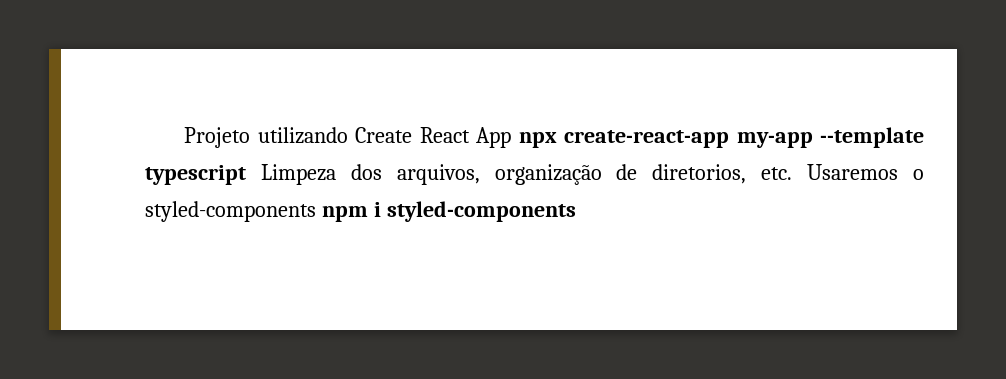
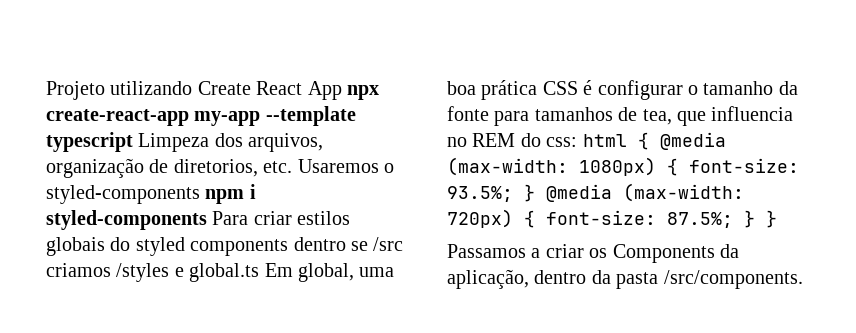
(576, 211) none -> [212,211,351,225] [46,237,404,256] [46,263,395,282] [447,80,798,100] [447,106,794,126] [447,132,726,150] [447,157,799,176] [447,183,744,202] [447,209,777,228] [447,244,739,263] [447,269,803,289] Para criar estilos globais do styled components dentro se /src criamos /styles e global.ts Em global, uma boa prática CSS é configurar o tamanho da fonte para tamanhos de tea, que influencia no REM do css: html { @media (max-width: 1080px) { font-size: 93.5%; } @media (max-width: 720px) { font-size: 87.5%; } } // Passamos a criar os Components da aplicação, dentro da pasta /src/components.

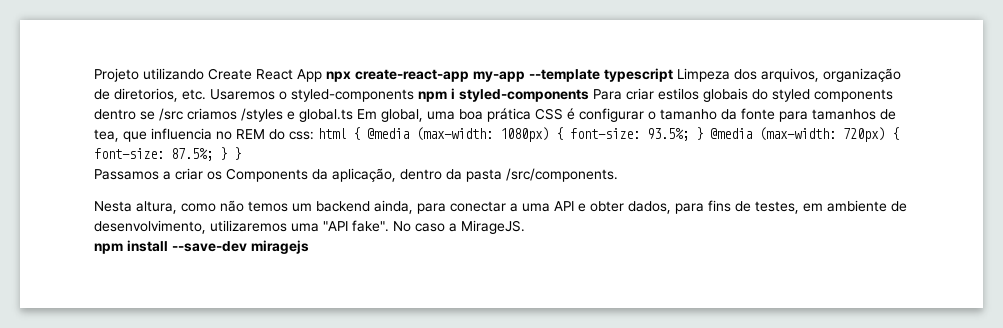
(803, 279) none -> [94,200,907,214] [94,220,525,234] [94,240,309,254] // Nesta altura, como não temos um backend ainda, para conectar a uma API e obter dados, para fins de testes, em ambiente de desenvolvimento, utilizaremos uma "API fake". No caso a MirageJS. // npm install --save-dev miragejs

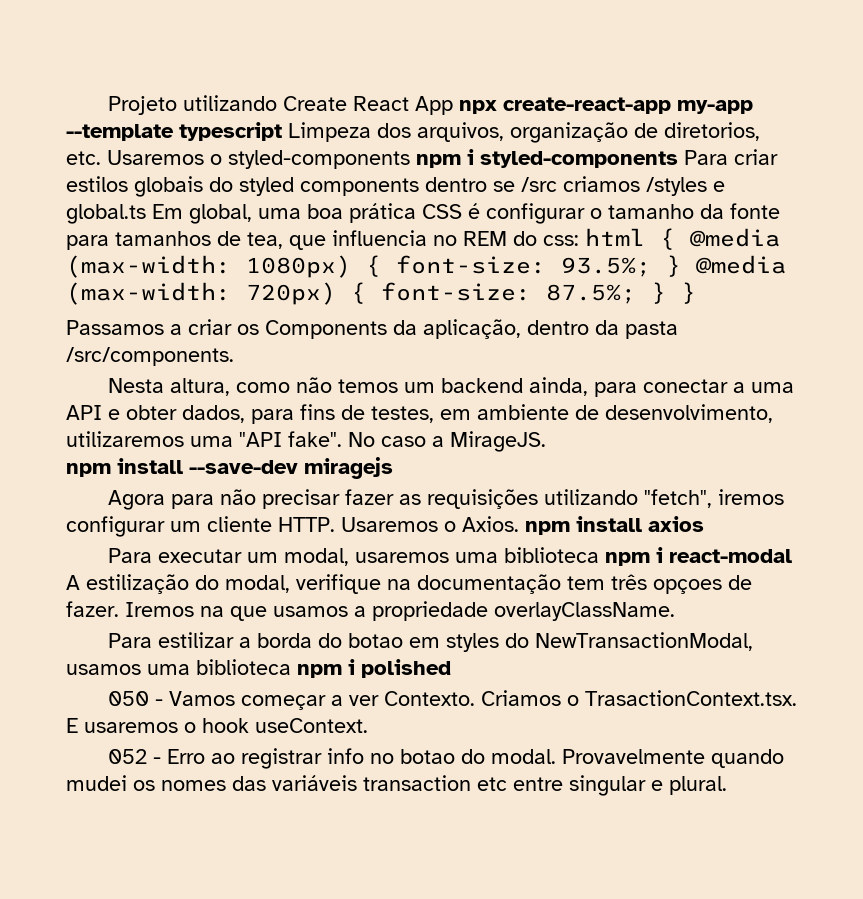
(309, 247) none -> [107,489,784,510] [66,516,704,537] [107,547,792,566] [66,574,752,594] [66,601,675,621] [107,632,753,652] [66,659,451,678] [107,690,797,710] [66,718,368,733] [107,748,784,769] [66,775,727,796] // Agora para não precisar fazer as requisições utilizando "fetch", iremos configurar um cliente HTTP. Usaremos o Axios. npm install axios // Para executar um modal, usaremos uma biblioteca npm i react-modal A estilização do modal, verifique na documentação tem três opçoes de fazer. Iremos na que usamos a propriedade overlayClassName. // Para estilizar a borda do botao em styles do NewTransactionModal, usamos uma biblioteca npm i polished // 050 - Vamos começar a ver Contexto. Criamos o TrasactionContext.tsx. E usaremos o hook useContext. // 052 - Erro ao registrar info no botao do modal. Provavelmente quando mudei os nomes das variáveis transaction etc entre singular e plural.

